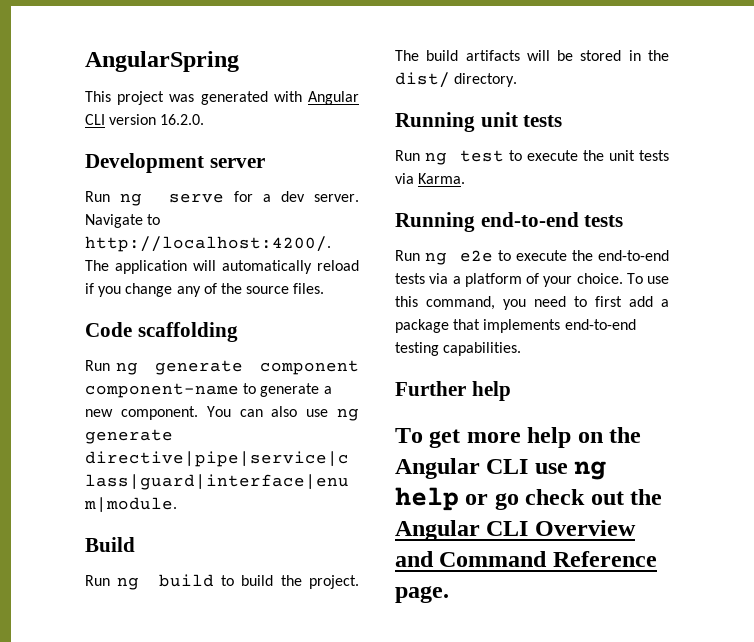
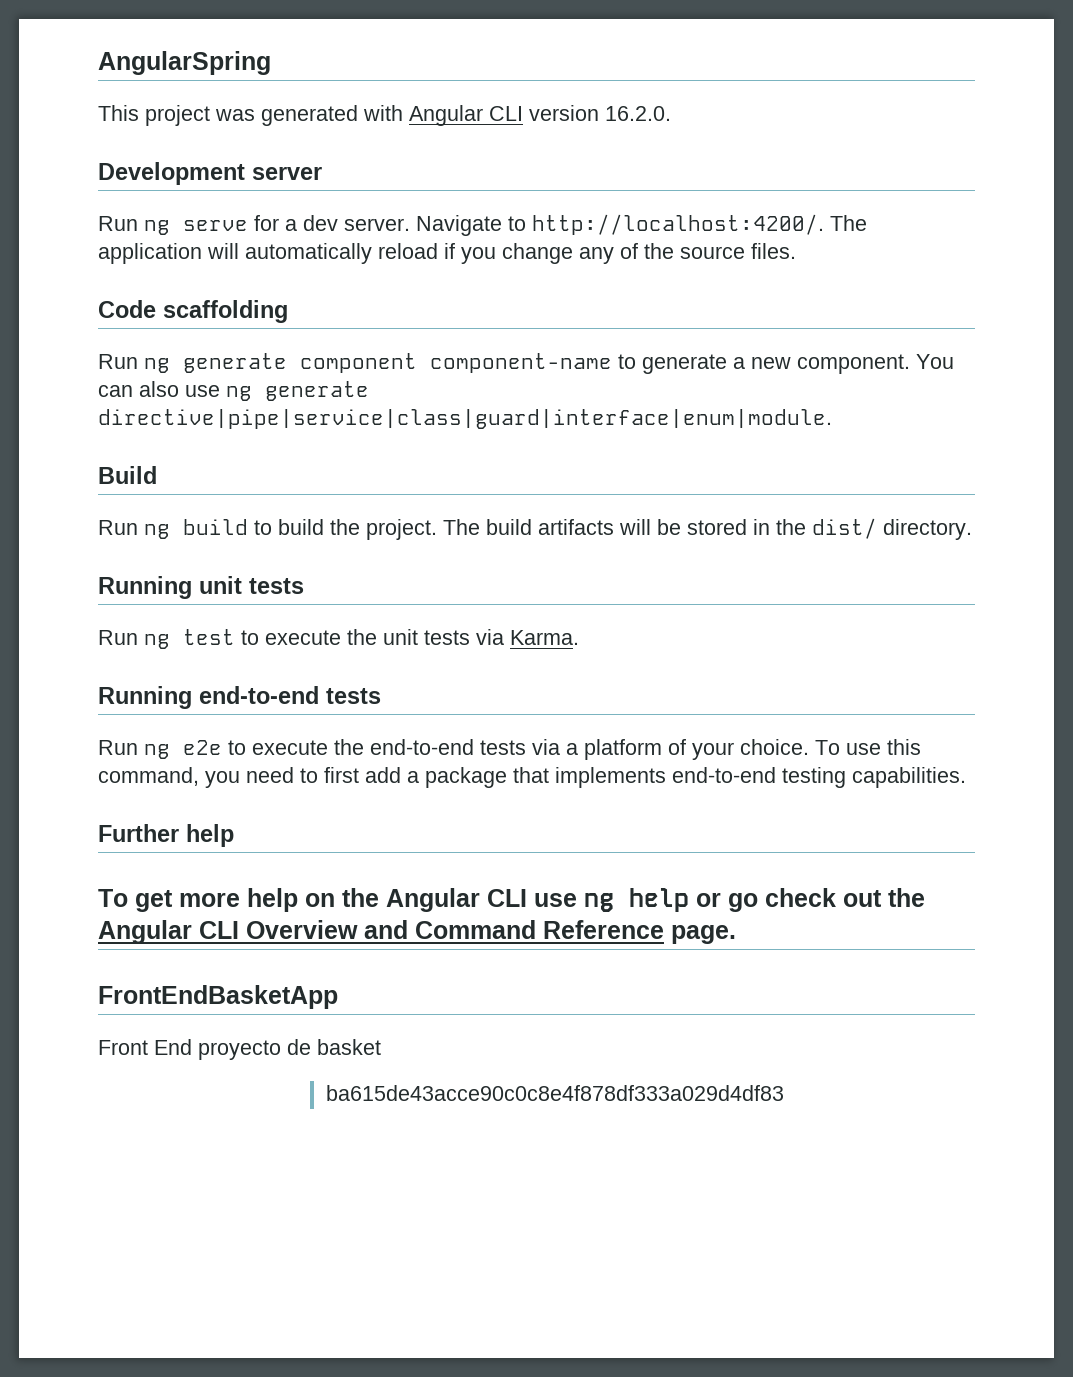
(449, 594) none -> [98,985,338,1009] [98,1039,381,1060] [325,1085,784,1101] // FrontEndBasketApp // Front End proyecto de basket // ba615de43acce90c0c8e4f878df333a029d4df83

